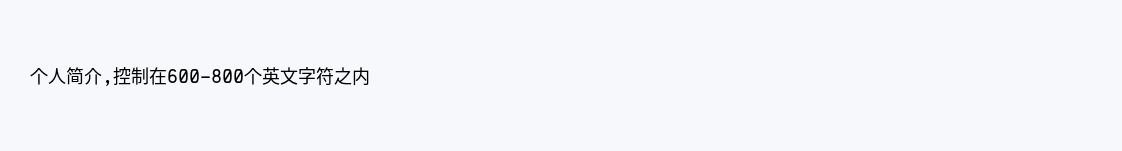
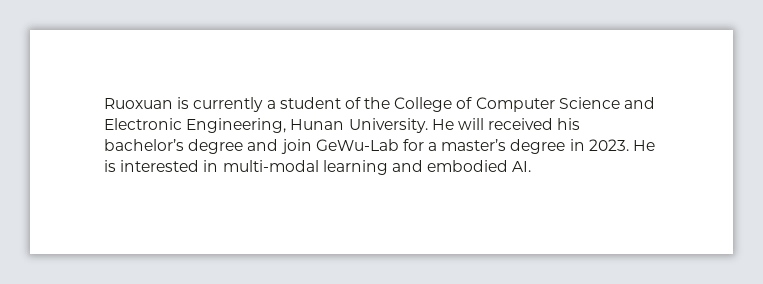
[30,67,370,86] 个人简介,控制在600-800个英文字符之内 -> [104,97,656,112] [104,118,581,133] [104,139,656,154] [104,160,532,175] Ruoxuan is currently a student of the College of Computer Science and Electronic Engineering, Hunan University. He will received his bachelor’s degree and join GeWu-Lab for a master’s degree in 2023. He is interested in multi-modal learning and embodied AI.

